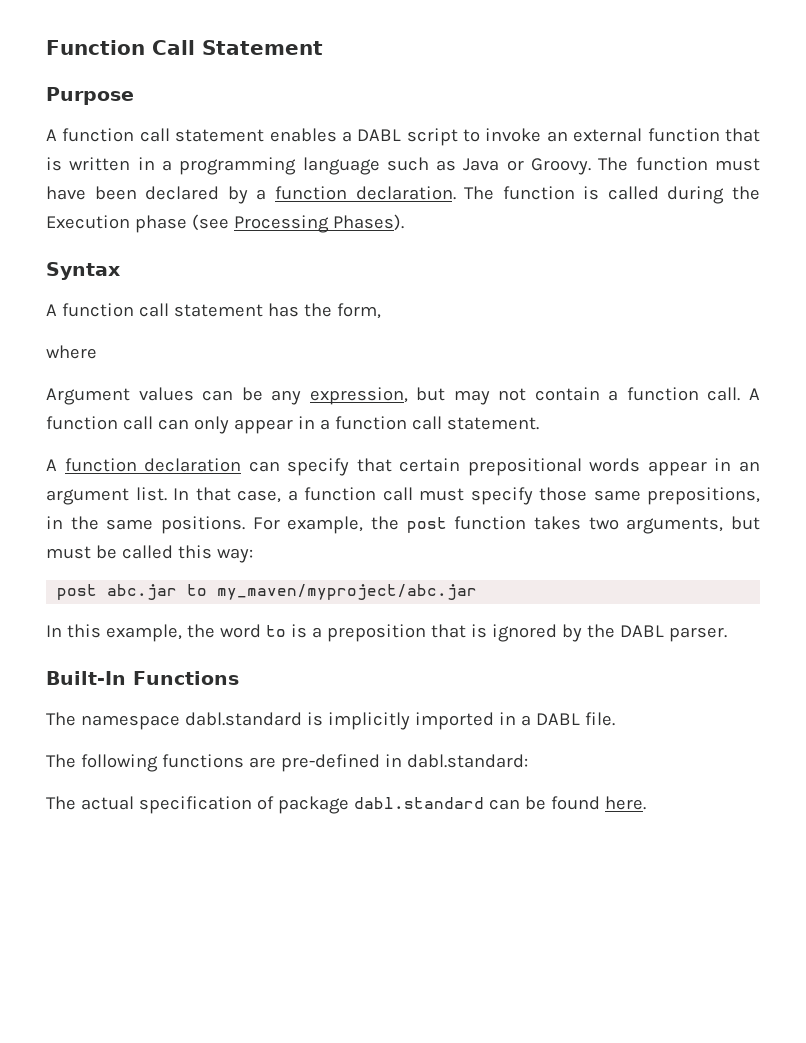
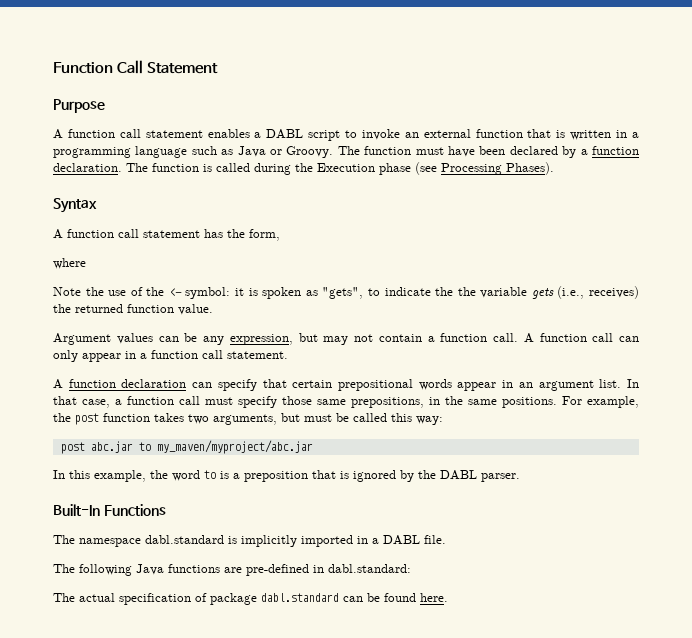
(97, 352) none -> [53,286,639,299] [53,304,213,315] // Note the use of the <- symbol: it is spoken as "gets", to indicate the the variable gets (i.e., receives) the returned function value.
(158, 763) none -> [136,564,164,575] Java

